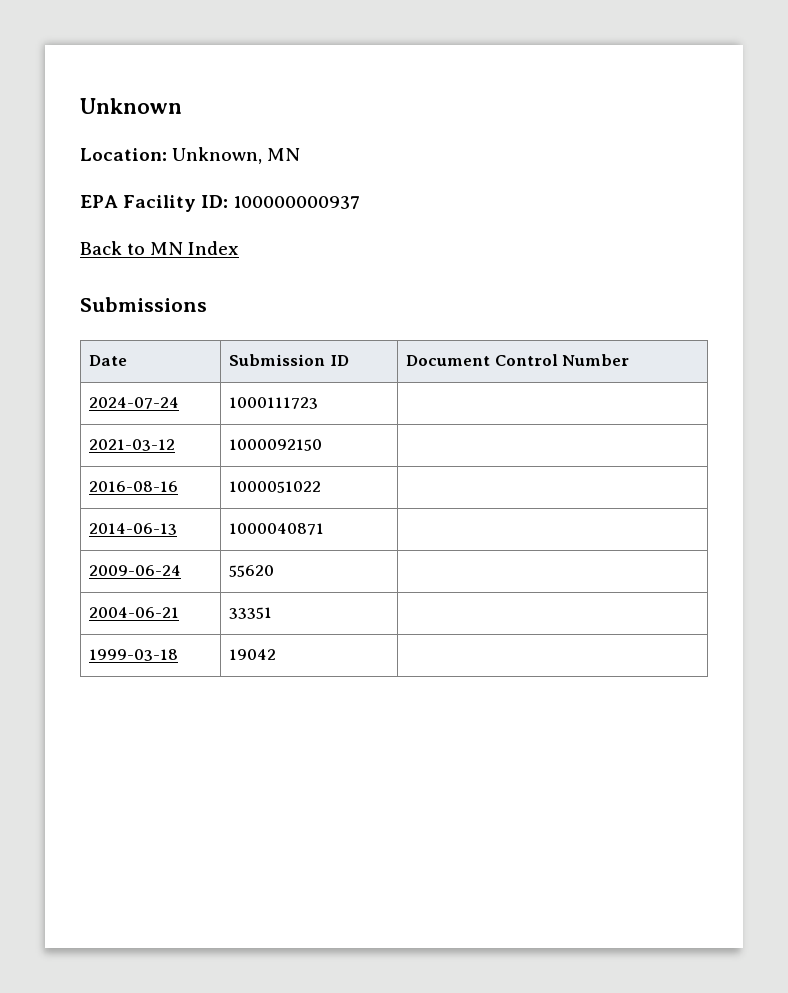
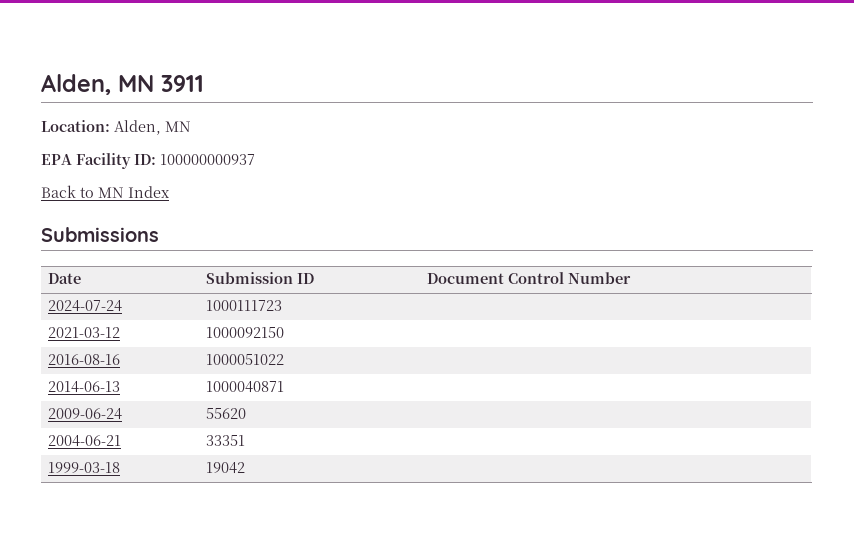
[80,98,182,114] Unknown -> [41,74,204,95] Alden, MN 3911
[172,147,263,164] Unknown, -> [114,120,161,135] Alden,

